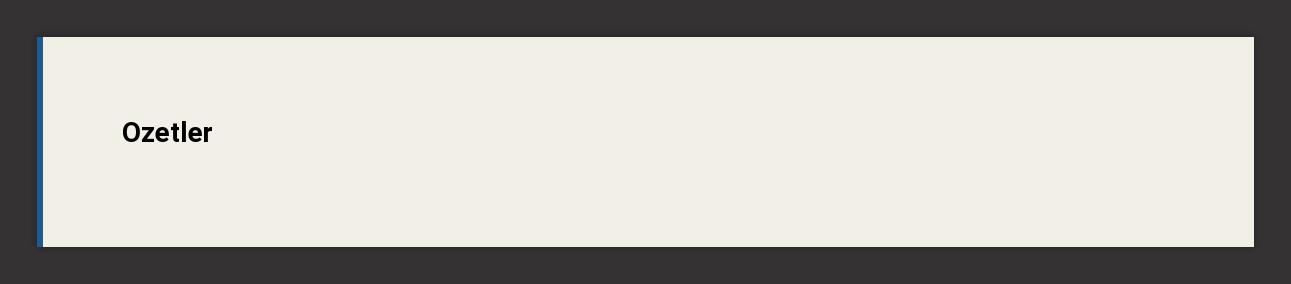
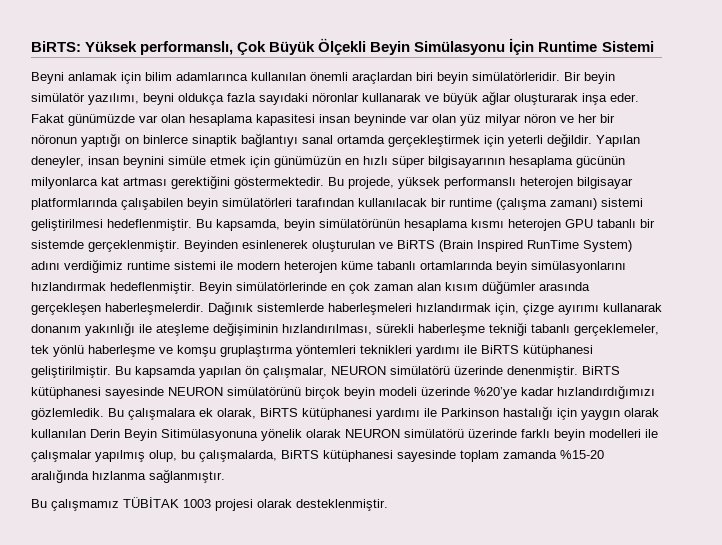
[122,121,213,142] Ozetler -> [31,38,654,55] [31,72,615,84] [31,91,639,105] [31,114,615,126] [31,133,640,147] [31,156,625,168] [31,175,633,189] [31,198,643,210] [31,219,655,231] [31,240,632,252] [31,259,626,273] [31,280,590,294] [31,301,662,315] [31,322,659,336] [31,345,593,357] [31,366,620,378] [31,385,655,399] [31,406,659,420] [31,429,658,441] [31,450,604,462] [31,469,225,483] [31,497,388,511] BiRTS: Yüksek performanslı, Çok Büyük Ölçekli Beyin Simülasyonu İçin Runtime Sistemi // Beyni anlamak için bilim adamlarınca kullanılan önemli araçlardan biri beyin simülatörleridir. Bir beyin simülatör yazılımı, beyni oldukça fazla sayıdaki nöronlar kullanarak ve büyük ağlar oluşturarak inşa eder. Fakat günümüzde var olan hesaplama kapasitesi insan beyninde var olan yüz milyar nöron ve her bir nöronun yaptığı on binlerce sinaptik bağlantıyı sanal ortamda gerçekleştirmek için yeterli değildir. Yapılan deneyler, insan beynini simüle etmek için günümüzün en hızlı süper bilgisayarının hesaplama gücünün milyonlarca kat artması gerektiğini göstermektedir. Bu projede, yüksek performanslı heterojen bilgisayar platformlarında çalışabilen beyin simülatörleri tarafından kullanılacak bir runtime (çalışma zamanı) sistemi geliştirilmesi hedeflenmiştir. Bu kapsamda, beyin simülatörünün hesaplama kısmı heterojen GPU tabanlı bir sistemde gerçeklenmiştir. Beyinden esinlenerek oluşturulan ve BiRTS (Brain Inspired RunTime System) adını verdiğimiz runtime sistemi ile modern heterojen küme tabanlı ortamlarında beyin simülasyonlarını hızlandırmak hedeflenmiştir. Beyin simülatörlerinde en çok zaman alan kısım düğümler arasında gerçekleşen haberleşmelerdir. Dağınık sistemlerde haberleşmeleri hızlandırmak için, çizge ayırımı kullanarak donanım yakınlığı ile ateşleme değişiminin hızlandırılması, sürekli haberleşme tekniği tabanlı gerçeklemeler, tek yönlü haberleşme ve komşu gruplaştırma yöntemleri teknikleri yardımı ile BiRTS kütüphanesi geliştirilmiştir. Bu kapsamda yapılan ön çalışmalar, NEURON simülatörü üzerinde denenmiştir. BiRTS kütüphanesi sayesinde NEURON simülatörünü birçok beyin modeli üzerinde %20’ye kadar hızlandırdığımızı gözlemledik. Bu çalışmalara ek olarak, BiRTS kütüphanesi yardımı ile Parkinson hastalığı için yaygın olarak kullanılan Derin Beyin Sitimülasyonuna yönelik olarak NEURON simülatörü üzerinde farklı beyin modelleri ile çalışmalar yapılmış olup, bu çalışmalarda, BiRTS kütüphanesi sayesinde toplam zamanda %15-20 aralığında hızlanma sağlanmıştır. // Bu çalışmamız TÜBİTAK 1003 projesi olarak desteklenmiştir.

